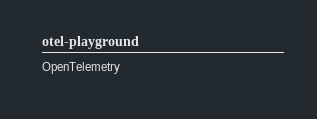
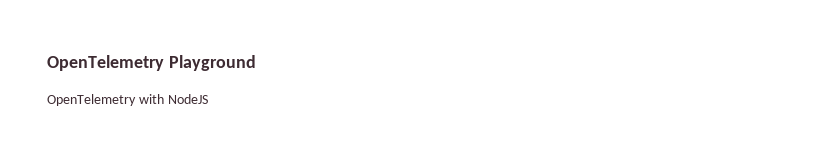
[42,36,139,49] [42,62,120,74] otel-playground // OpenTelemetry -> [47,55,256,71] [47,94,208,106] OpenTelemetry Playground // OpenTelemetry with NodeJS

